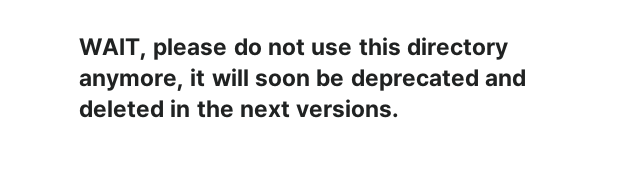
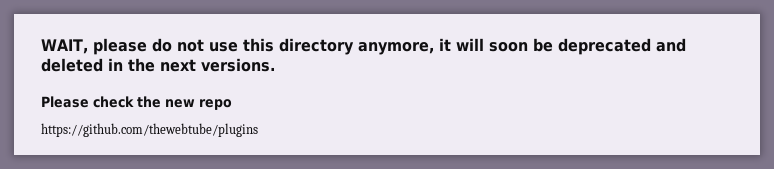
(400, 108) none -> [41,96,232,110] [41,123,258,137] // Please check the new repo // https://github.com/thewebtube/plugins

